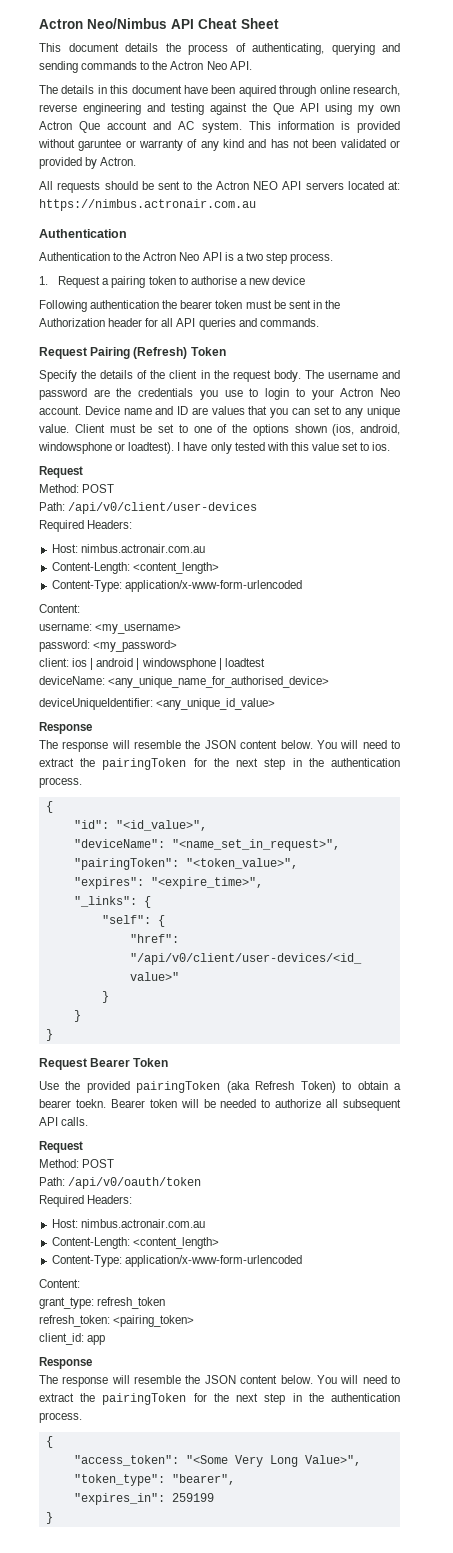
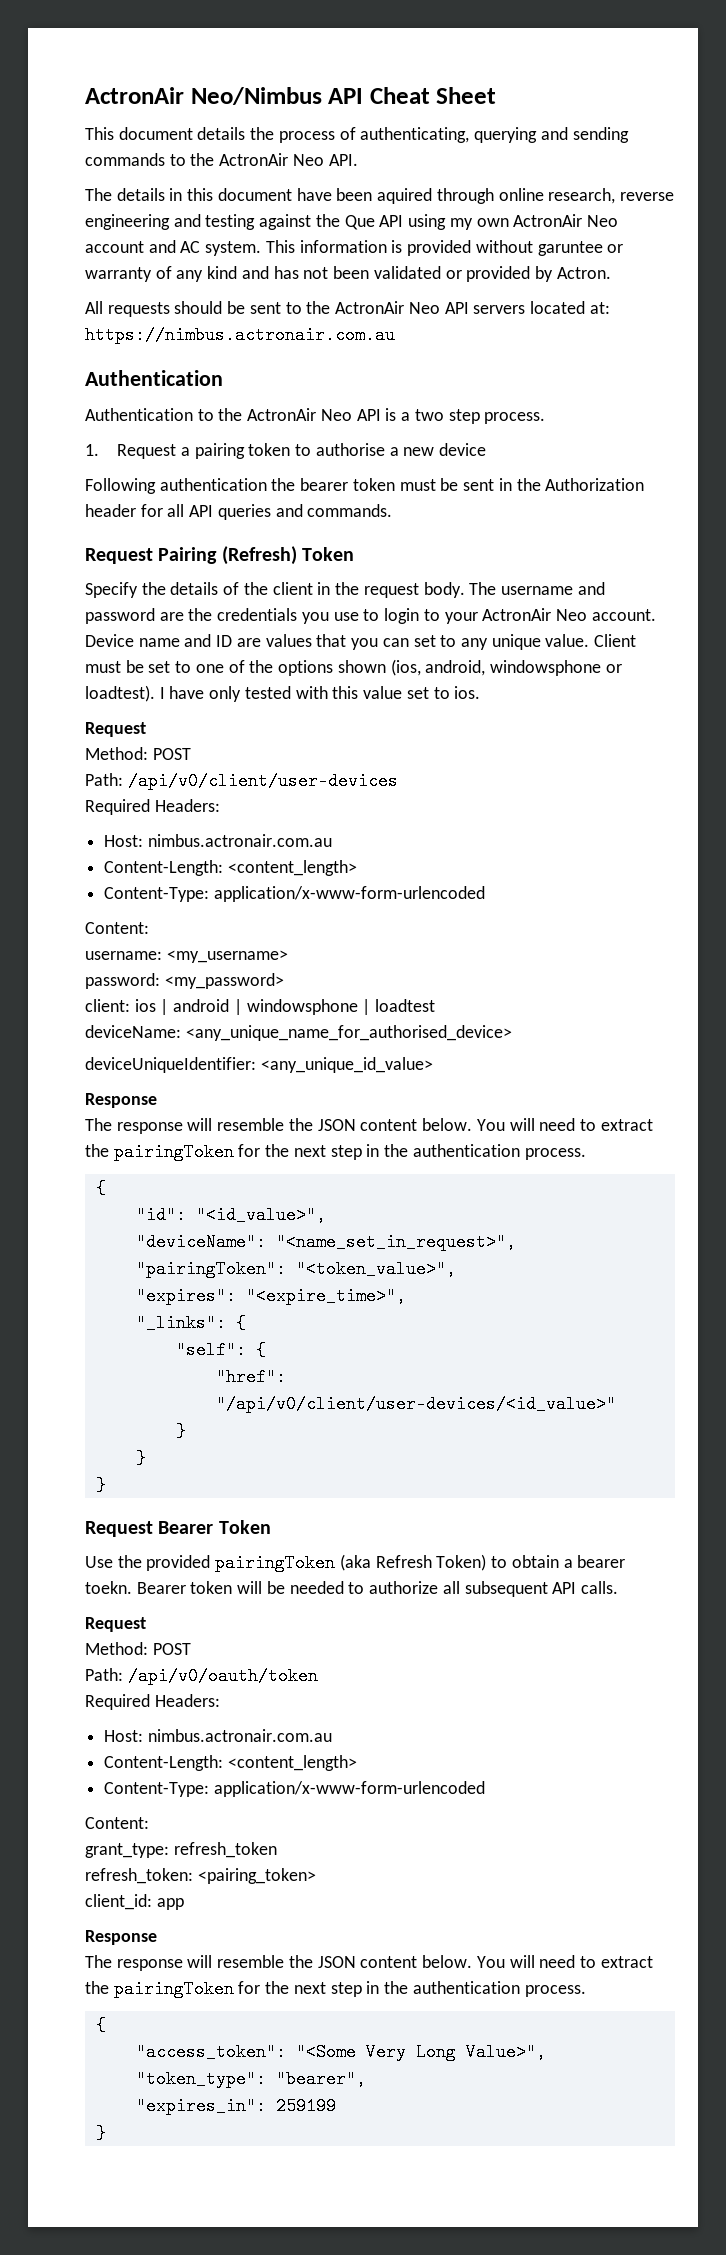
[39,19,83,29] Actron -> [85,87,184,104] ActronAir
[170,61,204,70] Actron -> [219,153,289,166] ActronAir
[39,121,101,133] Actron Que -> [513,214,618,227] ActronAir Neo
[215,181,278,190] Actron NEO -> [335,301,440,314] ActronAir Neo
[143,252,177,261] Actron -> [247,408,317,421] ActronAir
[340,388,374,397] Actron -> [482,608,552,621] ActronAir

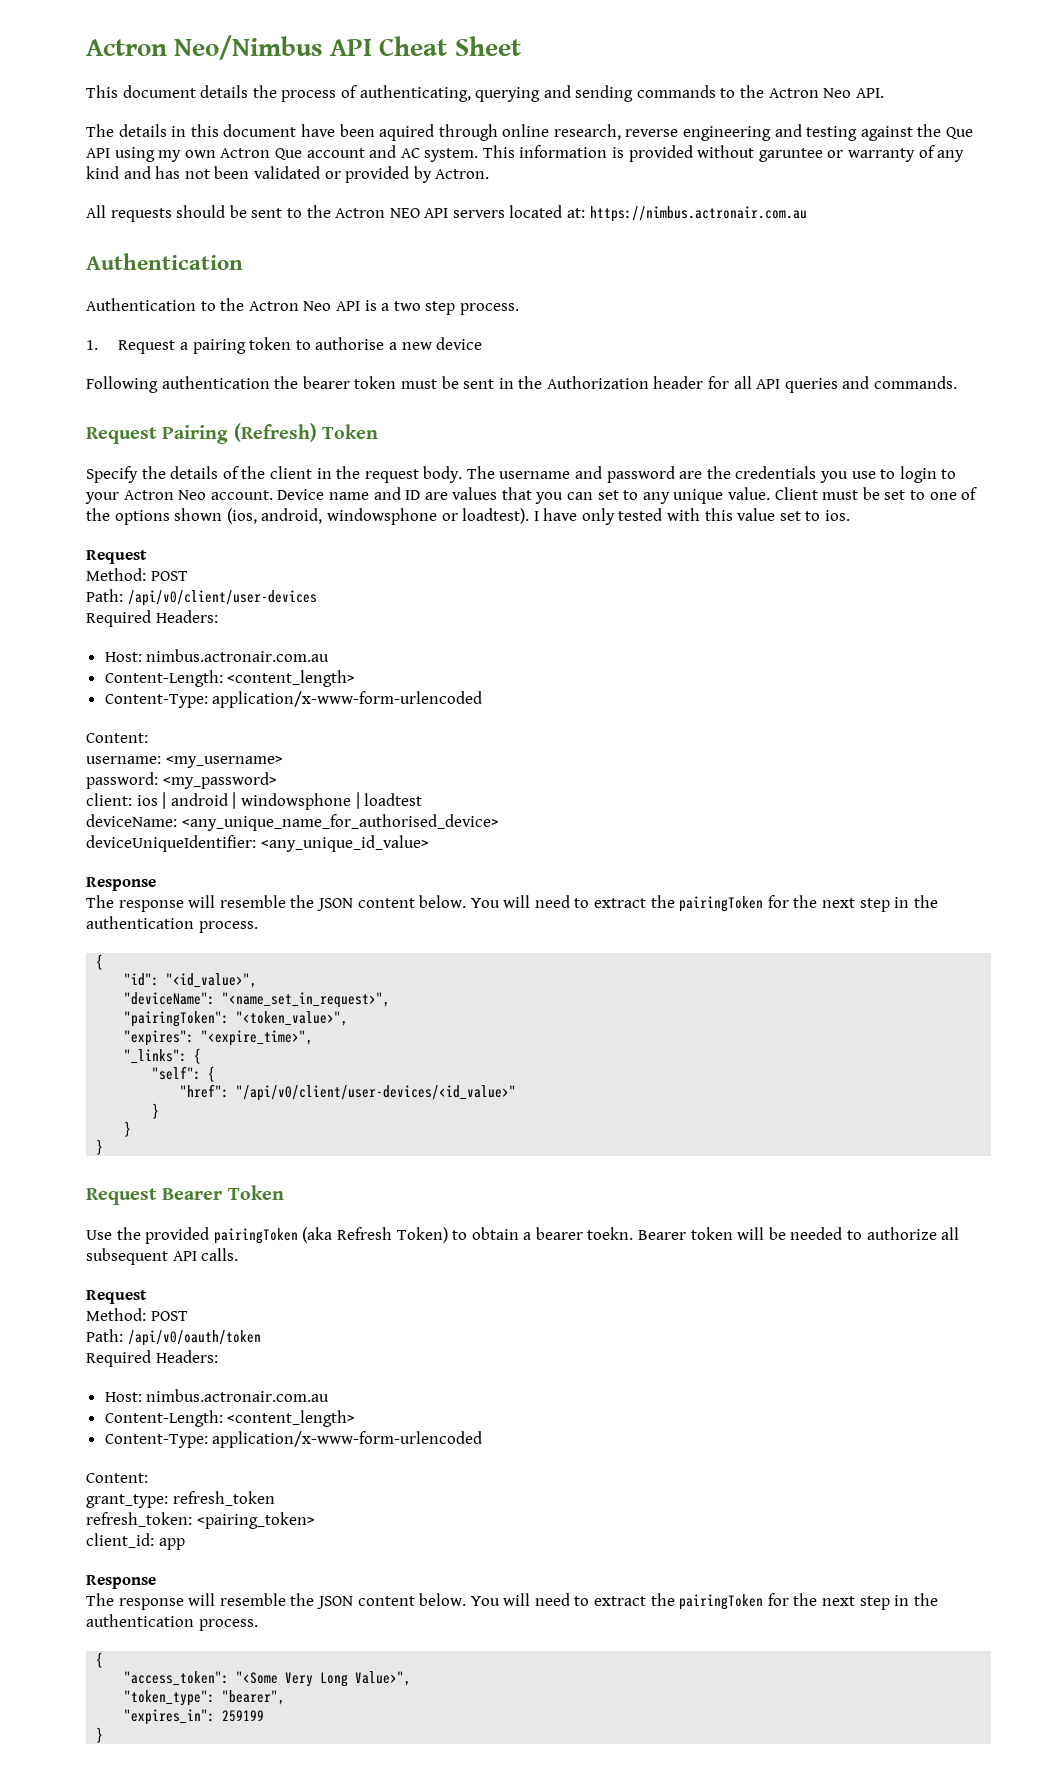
[85,87,184,104] ActronAir -> [86,39,167,56] Actron
[219,153,289,166] ActronAir -> [768,88,819,98] Actron
[513,214,618,227] ActronAir Neo -> [220,148,302,160] Actron Que
[335,301,440,314] ActronAir Neo -> [335,208,420,218] Actron NEO
[247,408,317,421] ActronAir -> [248,301,299,311] Actron
[482,608,552,621] ActronAir -> [123,490,174,500] Actron

